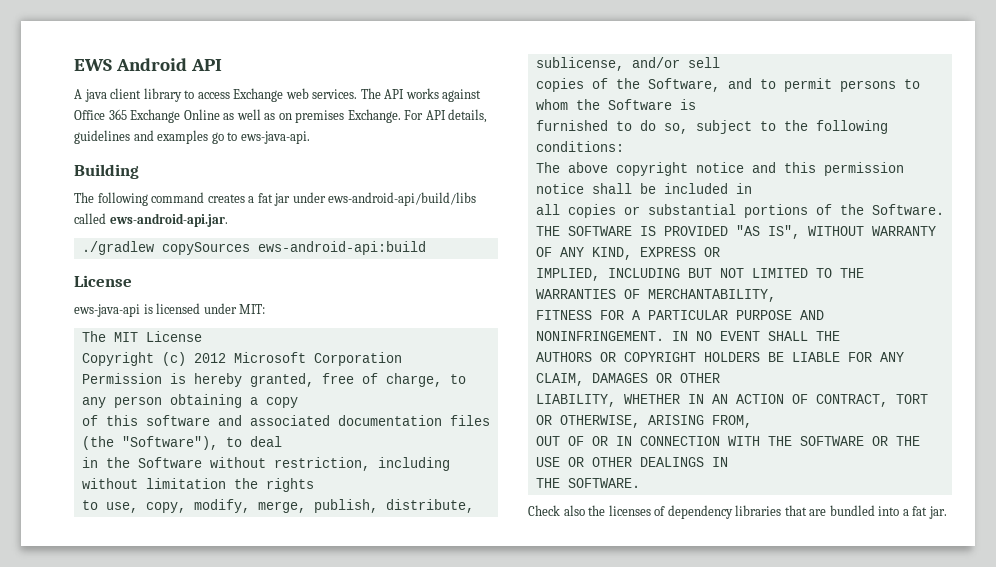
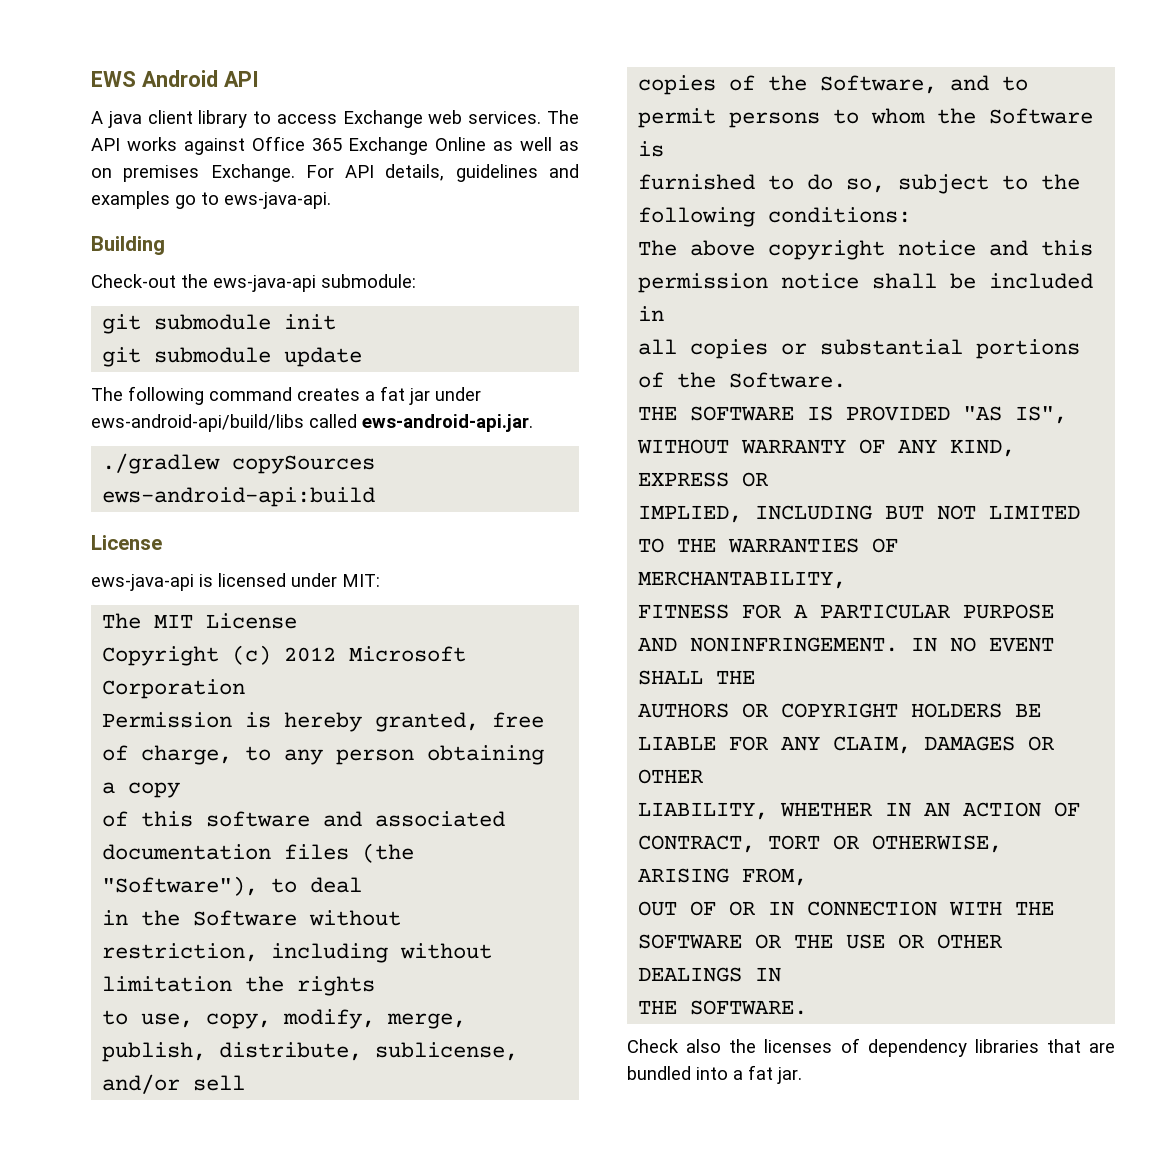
(139, 171) none -> [91,274,416,292] [102,314,337,334] [102,347,363,367] // Check-out the ews-java-api submodule: // git submodule init // git submodule update

